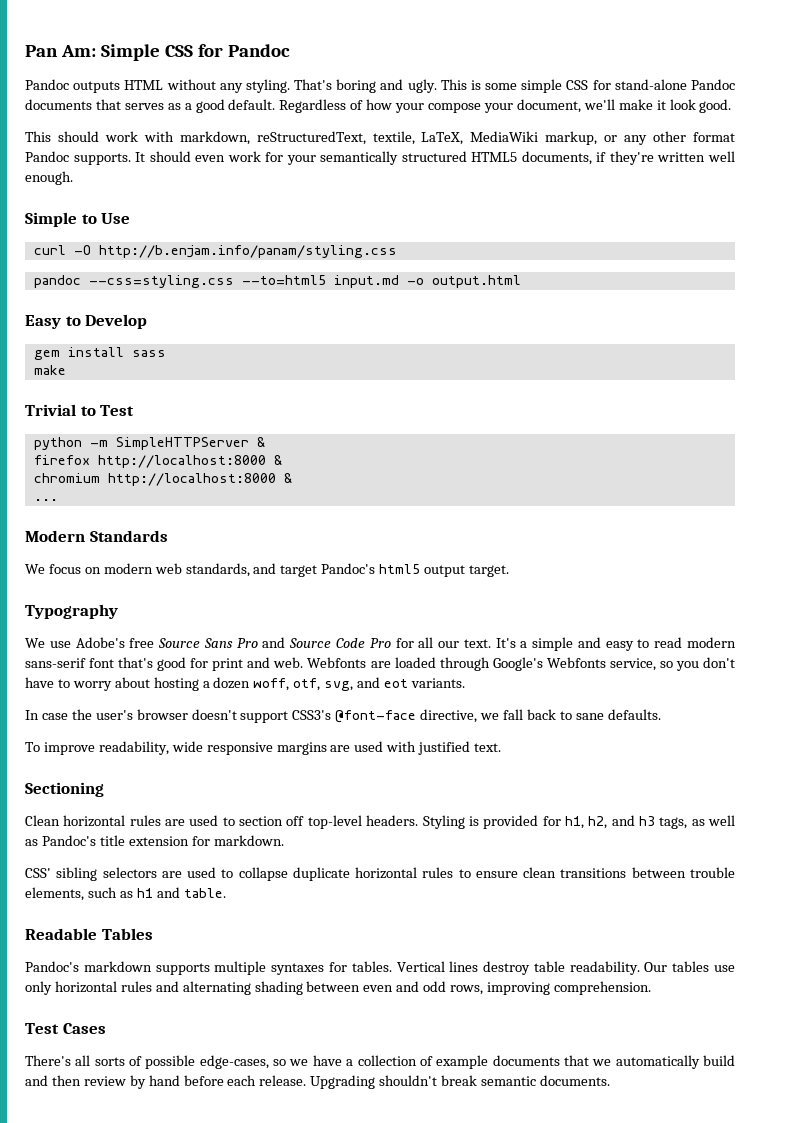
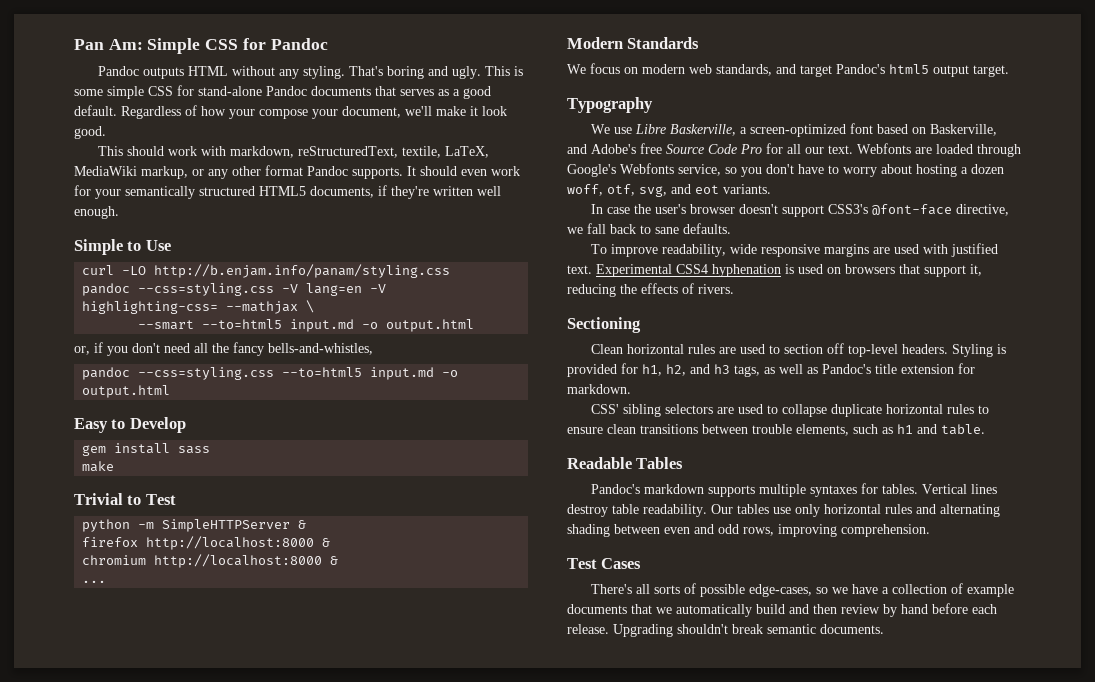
[73,245,91,255] -O -> [122,266,147,275] -LO
(397, 251) none -> [82,283,387,296] [82,300,315,314] [138,319,475,332] [74,342,373,356] // pandoc --css=styling.css -V lang=en -V highlighting-css= --mathjax \ // --smart --to=html5 input.md -o output.html // or, if you don't need all the fancy bells-and-whistles,
[75,637,286,648] Adobe's free Source Sans Pro and -> [635,123,998,137] [567,143,662,154] Libre Baskerville, a screen-optimized font based on Baskerville, and Adobe's free
[495,637,736,651] [25,657,304,671] It's a simple and easy to read modern sans-serif font that's good for print and web. -> (853, 149) none
(502, 747) none -> [596,264,982,277] [567,283,734,297] Experimental CSS4 hyphenation is used on browsers that support it, reducing the effects of rivers.

